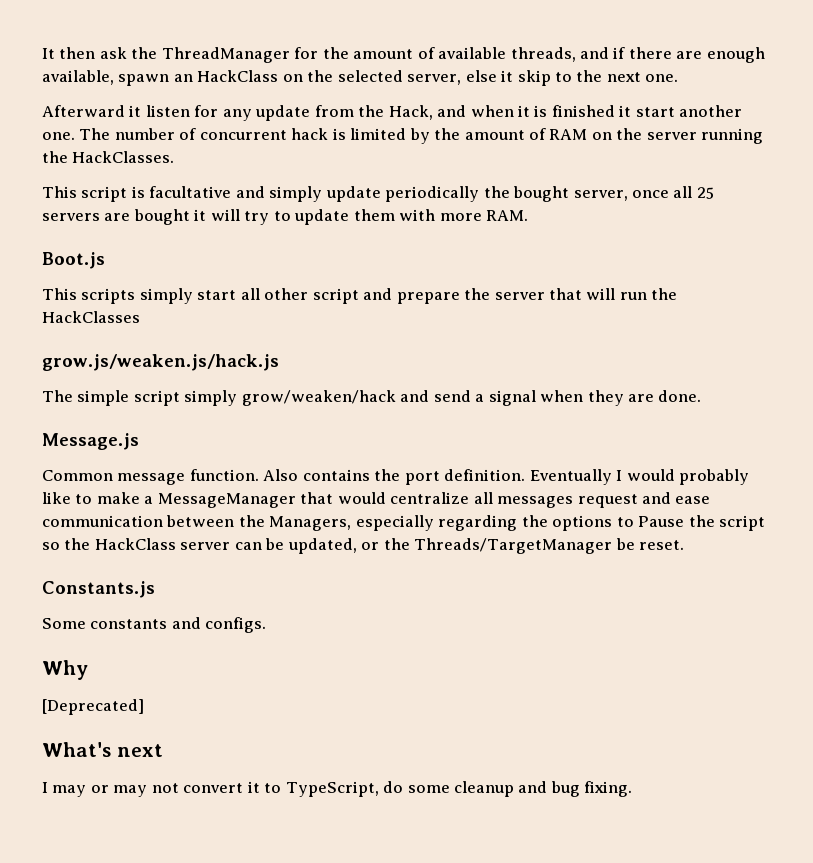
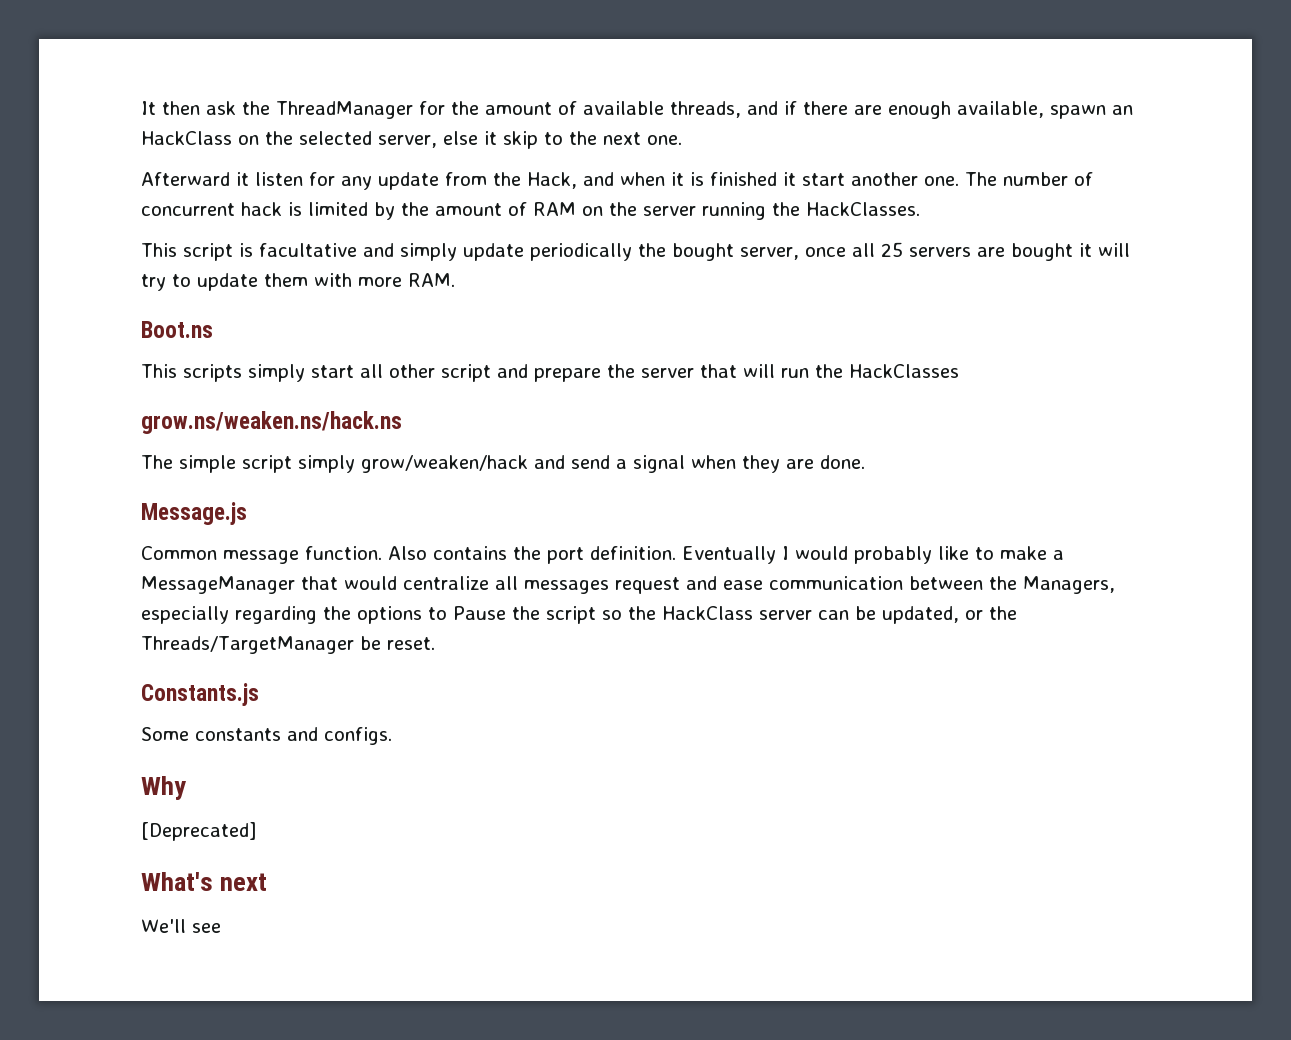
[42,252,105,269] Boot.js -> [141,321,213,338] Boot.ns
[42,354,279,371] grow.js/weaken.js/hack.js -> [141,411,402,434] grow.ns/weaken.ns/hack.ns
[42,781,633,797] I may or may not convert it to TypeScript, do some cleanup and bug fixing. -> [141,919,221,933] We'll see

